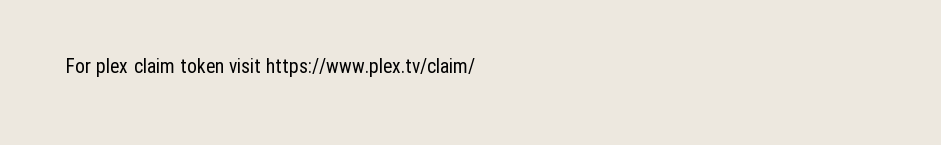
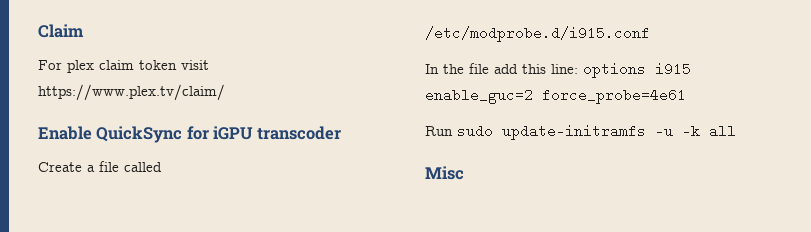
(66, 65) none -> [38,24,84,38] Claim //
(476, 67) none -> [38,126,341,143] [38,161,162,172] [425,26,650,42] [425,62,691,78] [425,88,686,104] [425,124,736,140] [425,166,464,180] // Enable QuickSync for iGPU transcoder // Create a file called /etc/modprobe.d/i915.conf // In the file add this line: options i915 enable_guc=2 force_probe=4e61 // Run sudo update-initramfs -u -k all // Misc

